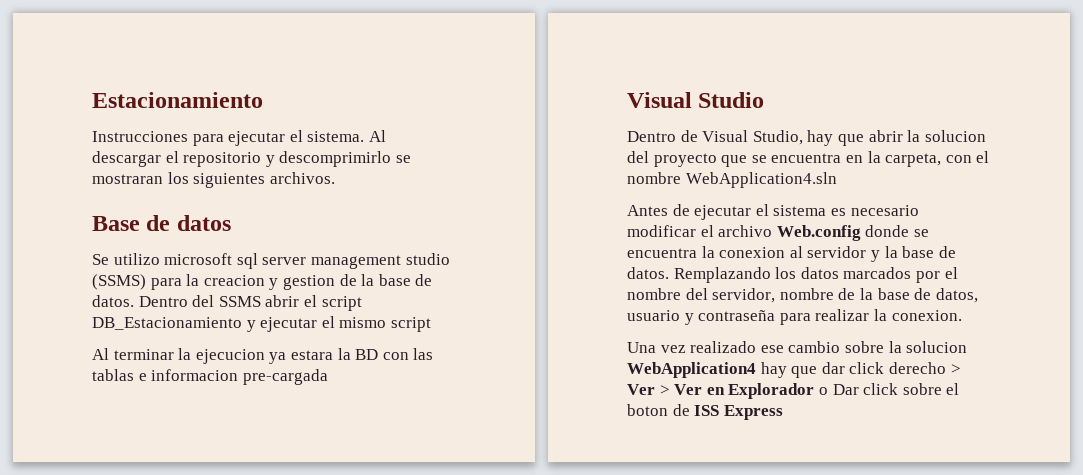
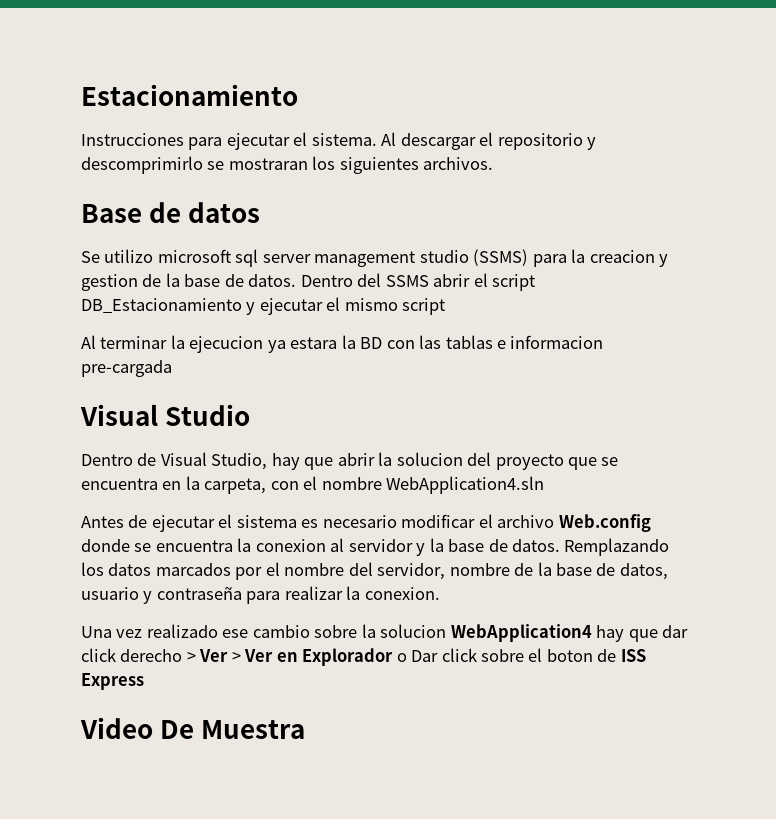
(783, 412) none -> [80,717,306,739] // Video De Muestra

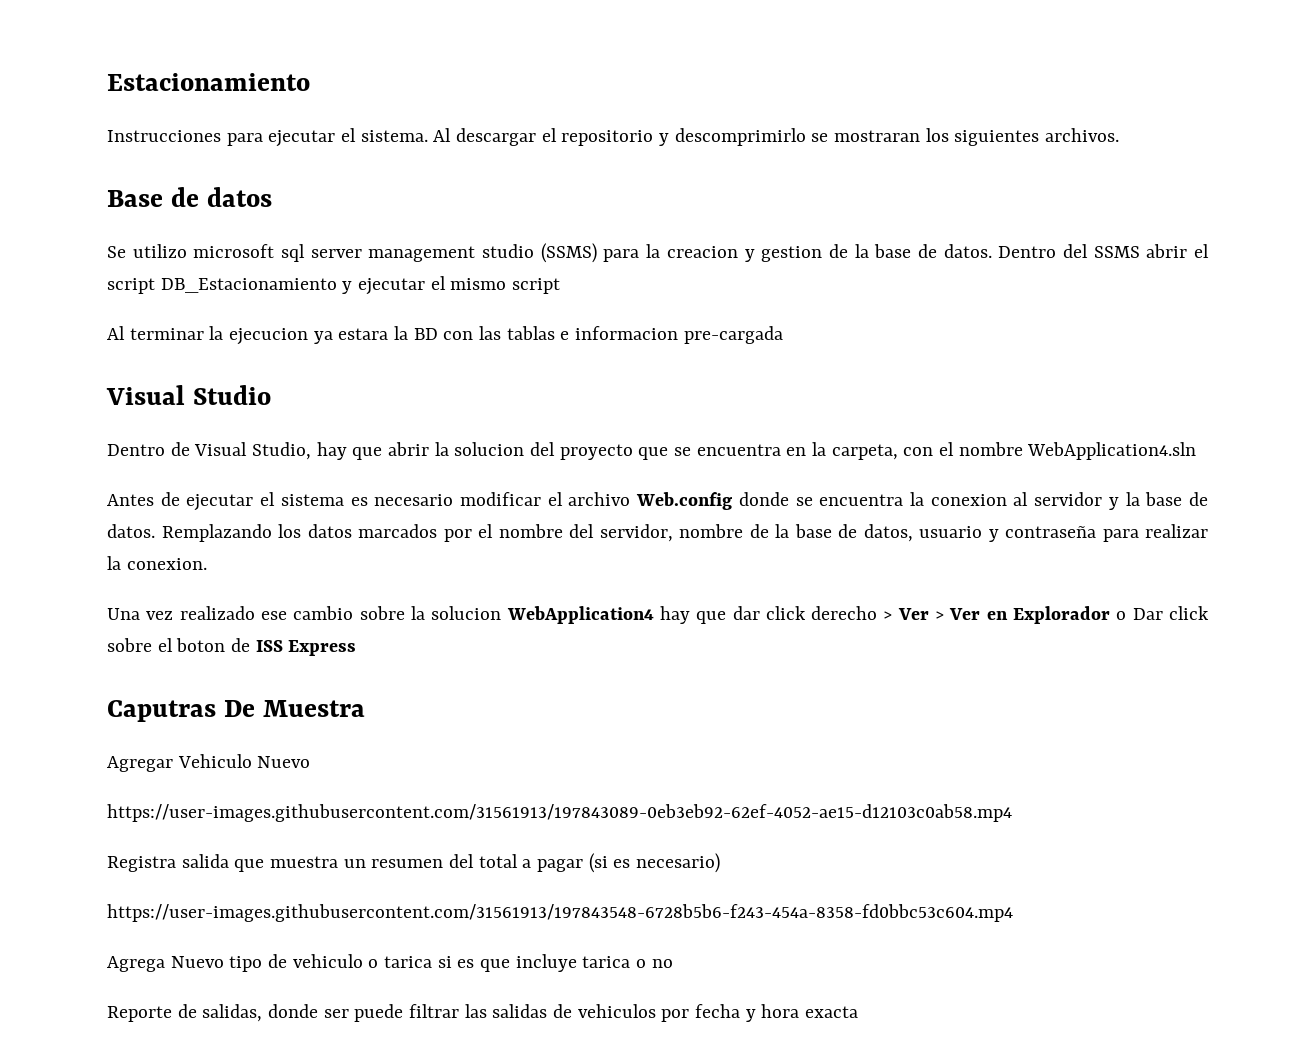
[80,717,153,739] Video -> [107,700,216,722] Caputras
(306, 729) none -> [107,754,311,772] [107,804,1012,822] [107,853,721,873] [107,904,1013,922] [107,954,673,972] [107,1004,859,1022] // Agregar Vehiculo Nuevo // https://user-images.githubusercontent.com/31561913/197843089-0eb3eb92-62ef-4052-ae15-d12103c0ab58.mp4 // Registra salida que muestra un resumen del total a pagar (si es necesario) // https://user-images.githubusercontent.com/31561913/197843548-6728b5b6-f243-454a-8358-fd0bbc53c604.mp4 // Agrega Nuevo tipo de vehiculo o tarica si es que incluye tarica o no // Reporte de salidas, donde ser puede filtrar las salidas de vehiculos por fecha y hora exacta

